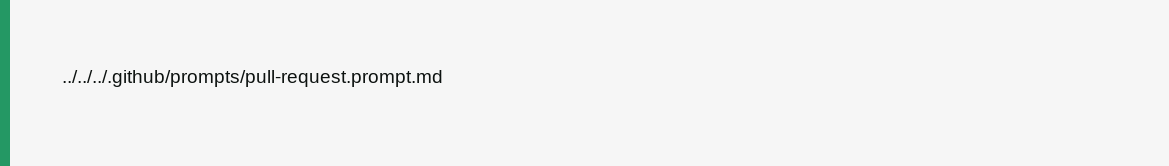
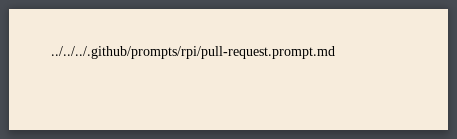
[62,70,443,87] ../../../.github/prompts/pull-request.prompt.md -> [51,46,335,59] ../../../.github/prompts/rpi/pull-request.prompt.md

